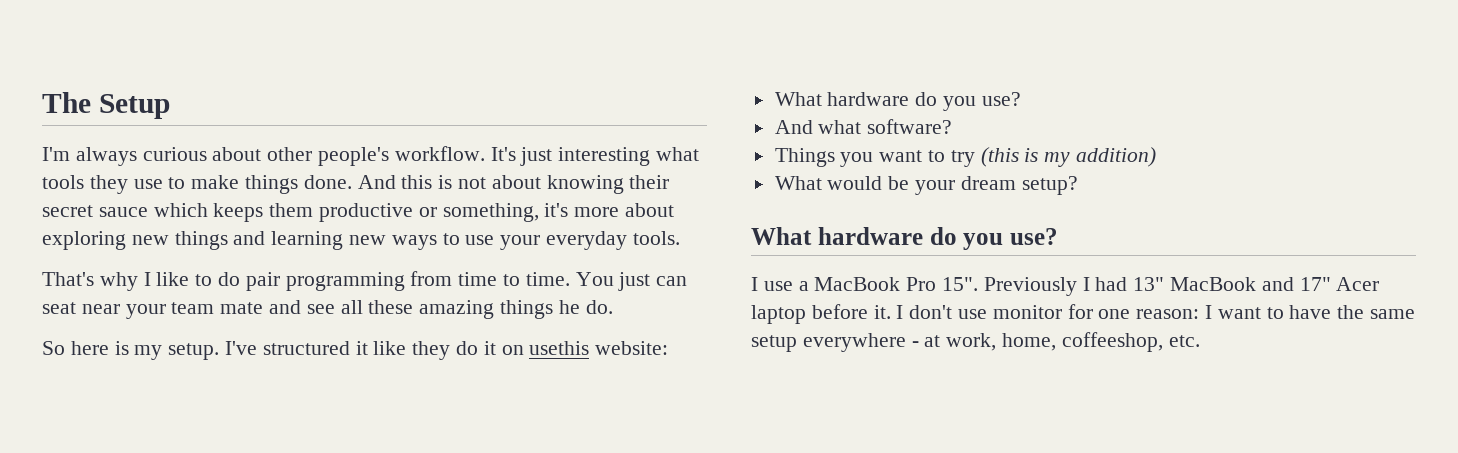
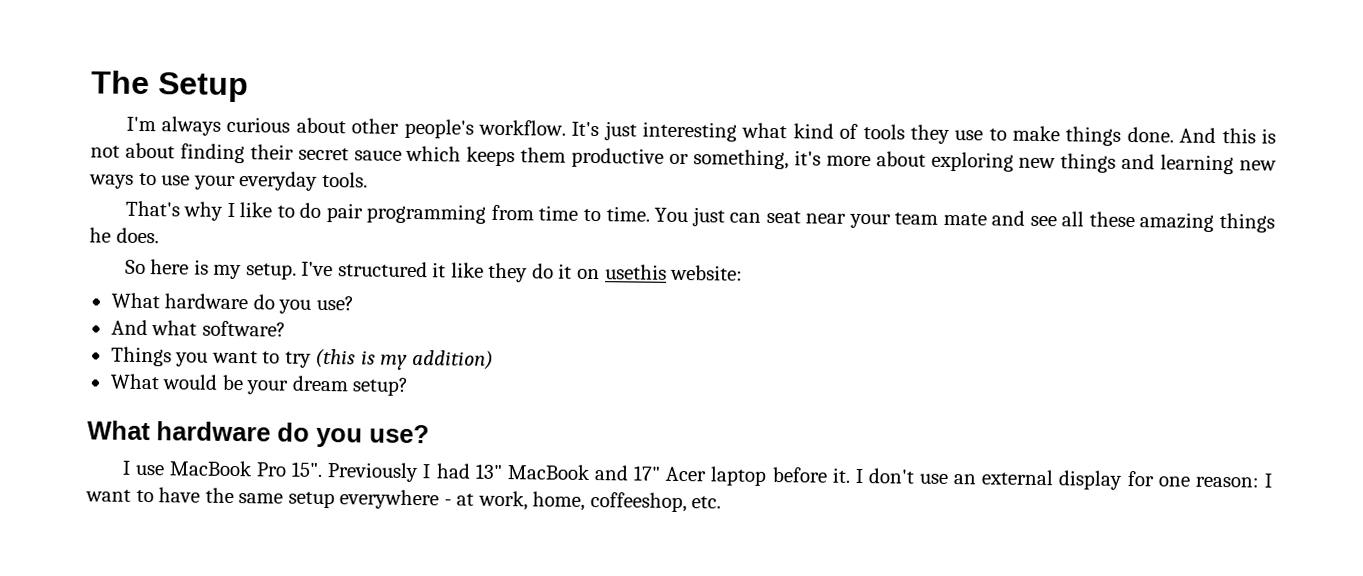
(700, 154) none -> [792,123,859,139] kind of
[546,175,624,194] knowing -> [179,143,245,164] finding
[585,300,613,314] do. -> [115,227,159,244] does.
[798,281,809,291] a -> (164, 470) none
[992,305,1062,319] monitor -> [953,469,1123,490] an external display

